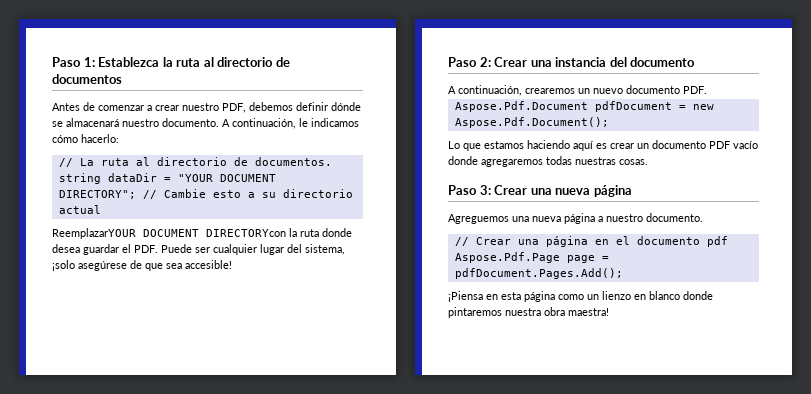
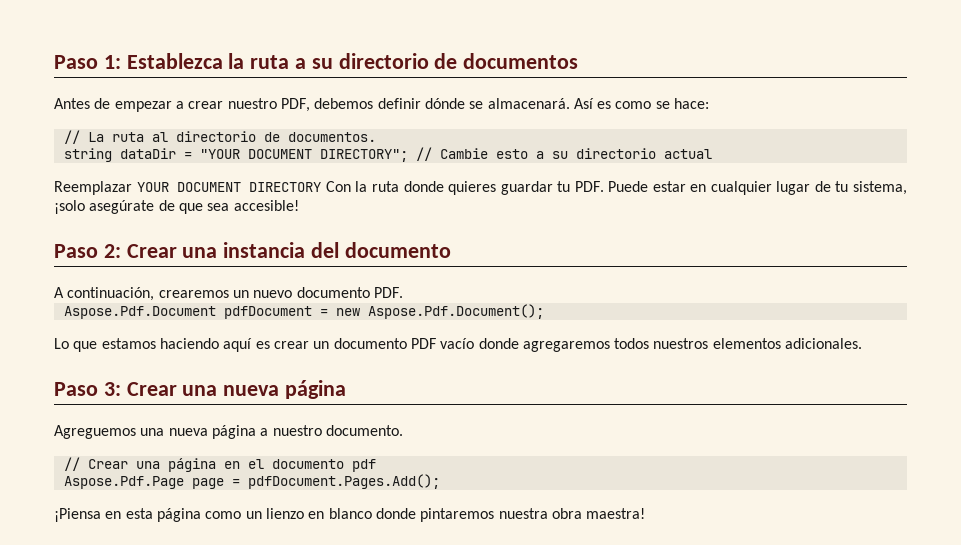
[203,57,214,67] al -> [295,58,333,69] a su
[98,105,144,111] comenzar -> [114,101,172,112] empezar
[66,118,359,129] [52,134,119,143] almacenará nuestro documento. A continuación, le indicamos cómo hacerlo: -> [487,98,710,109] almacenará. Así es como se hace:
[52,228,352,239] [52,244,302,255] ReemplazarYOUR DOCUMENT DIRECTORYcon la ruta donde desea guardar el PDF. Puede ser cualquier lugar del -> [54,181,849,195] Reemplazar YOUR DOCUMENT DIRECTORY Con la ruta donde quieres guardar tu PDF. Puede estar en cualquier lugar de tu
[78,261,127,271] asegúrese -> [89,200,155,214] asegúrate
[546,156,648,165] todas nuestras cosas. -> [614,338,863,349] todos nuestros elementos adicionales.

